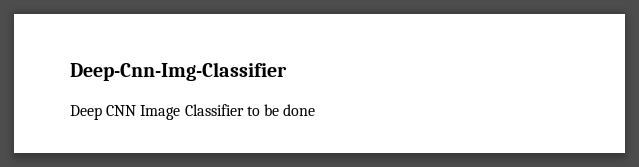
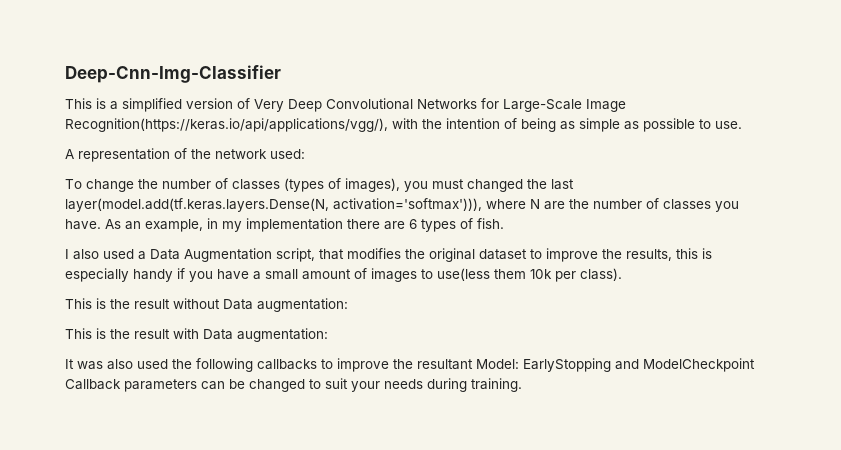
[70,104,316,120] Deep CNN Image Classifier to be done -> [65,98,626,112] [65,118,742,132] [65,148,305,162] [65,178,574,192] [65,198,739,212] [65,218,504,232] [65,248,712,262] [65,268,622,282] [65,298,348,312] [65,328,328,342] [65,358,755,372] [65,378,522,392] This is a simplified version of Very Deep Convolutional Networks for Large-Scale Image Recognition(https://keras.io/api/applications/vgg/), with the intention of being as simple as possible to use. // A representation of the network used: // To change the number of classes (types of images), you must changed the last layer(model.add(tf.keras.layers.Dense(N, activation='softmax'))), where N are the number of classes you have. As an example, in my implementation there are 6 types of fish. // I also used a Data Augmentation script, that modifies the original dataset to improve the results, this is especially handy if you have a small amount of images to use(less them 10k per class). // This is the result without Data augmentation: // This is the result with Data augmentation: // It was also used the following callbacks to improve the resultant Model: EarlyStopping and ModelCheckpoint Callback parameters can be changed to suit your needs during training.

